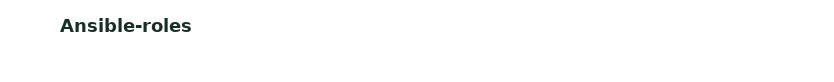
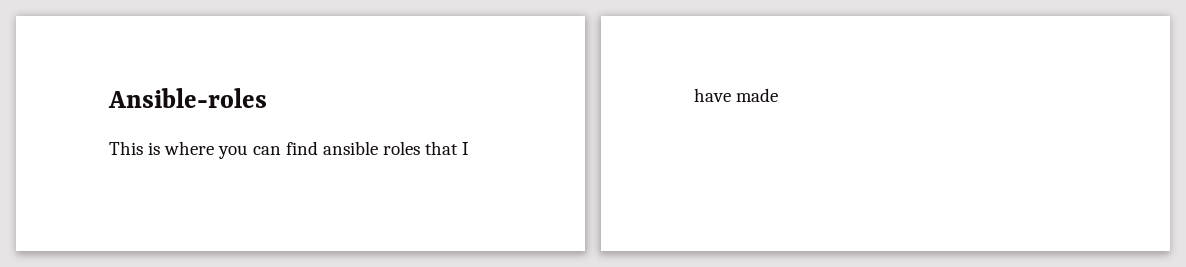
(192, 25) none -> [109,141,470,159] [694,88,779,102] // This is where you can find ansible roles that I have made

